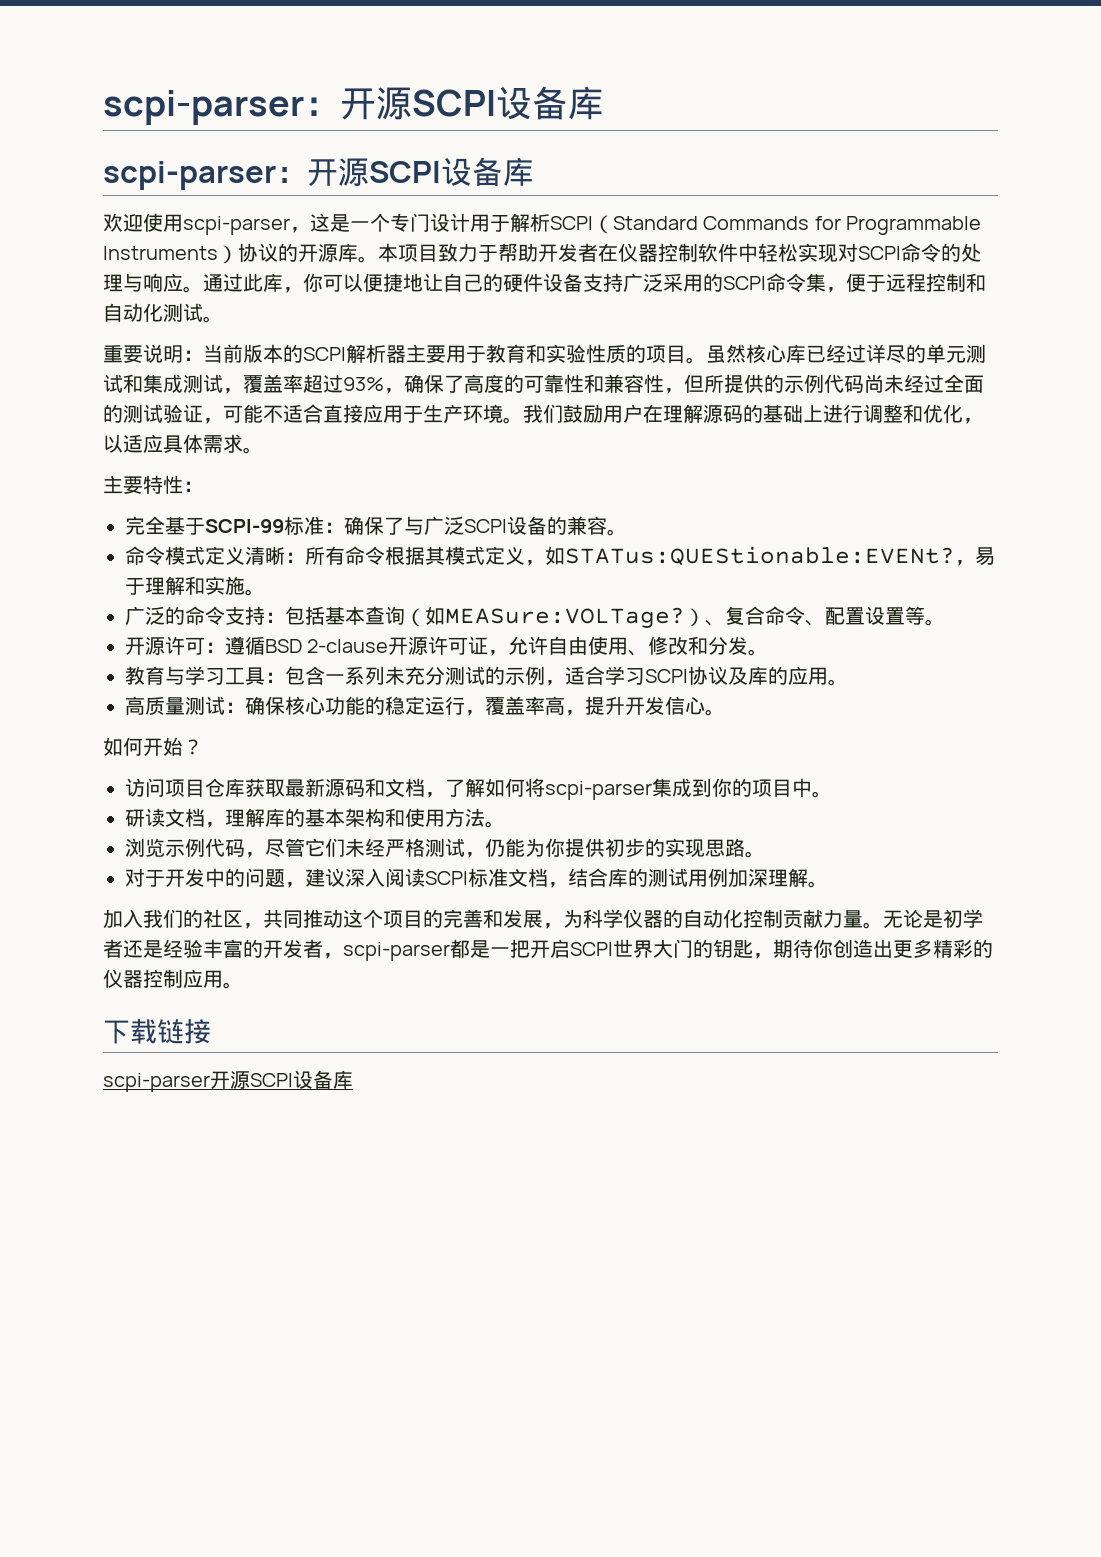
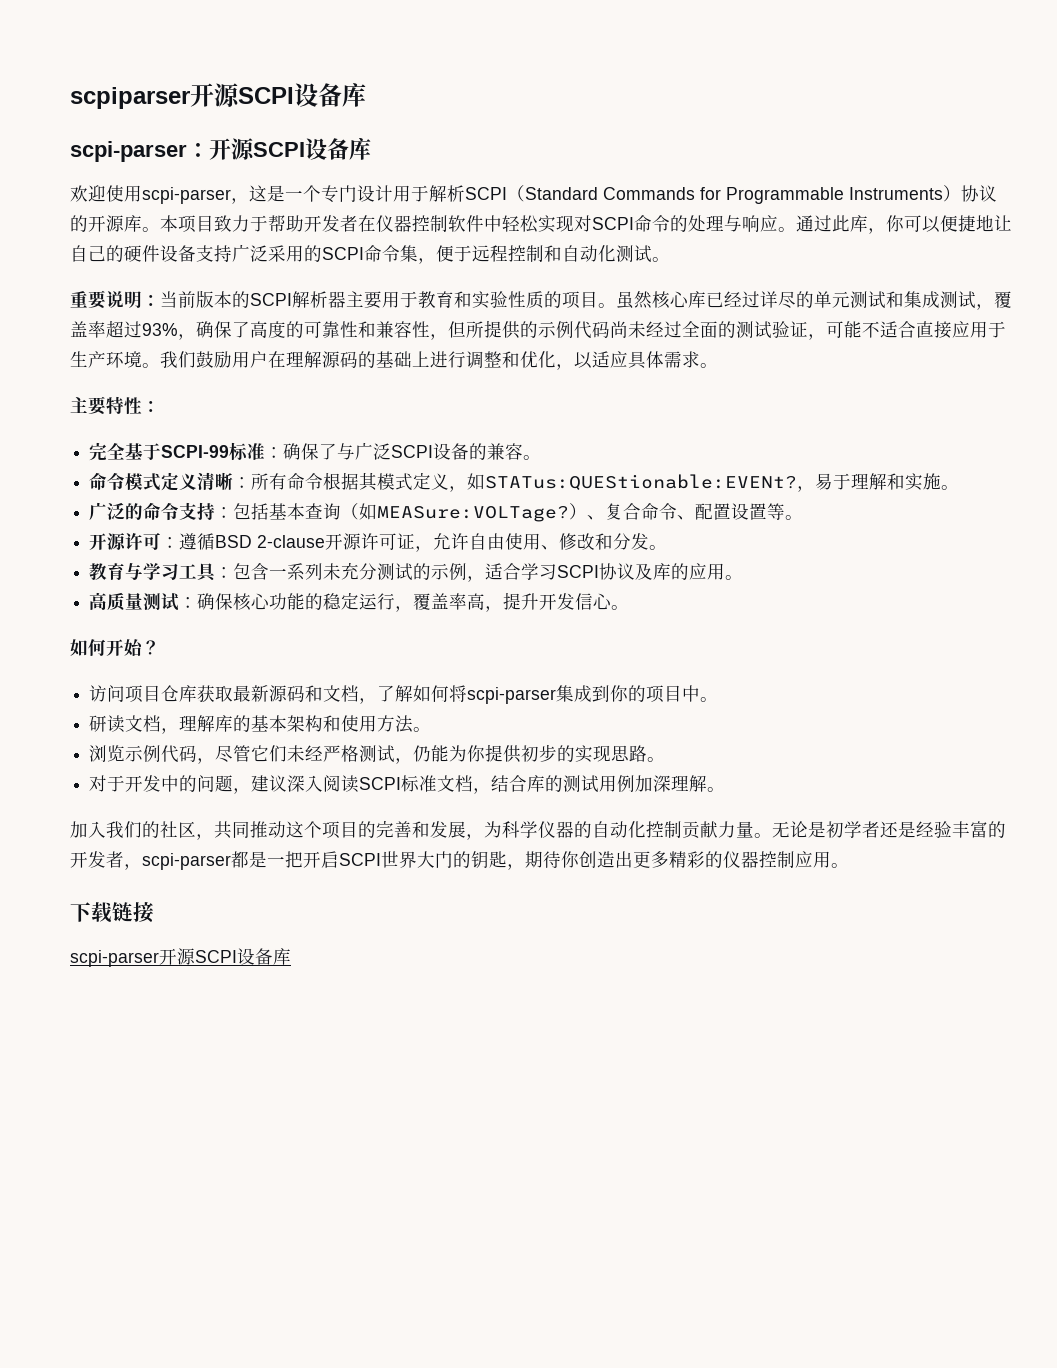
[103,90,340,125] scpi-parser： -> [70,87,190,109] scpiparser

